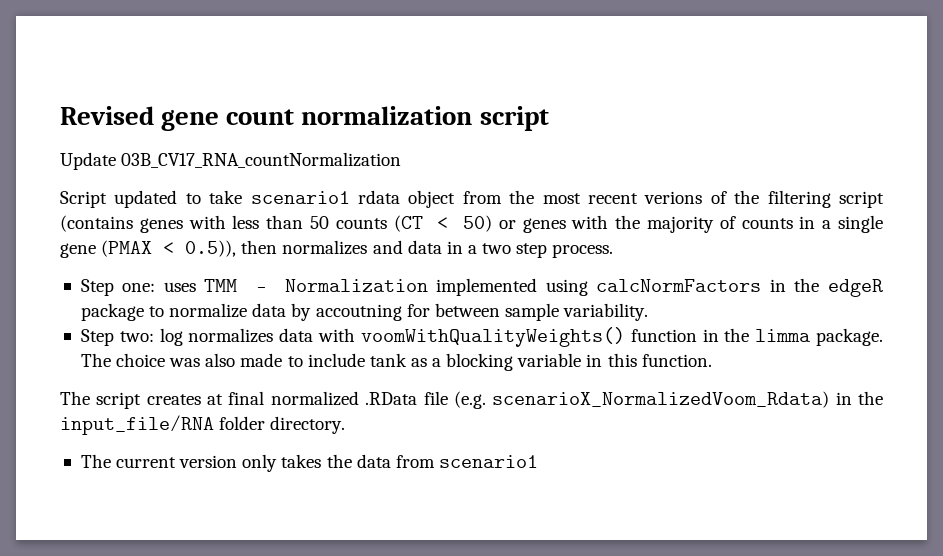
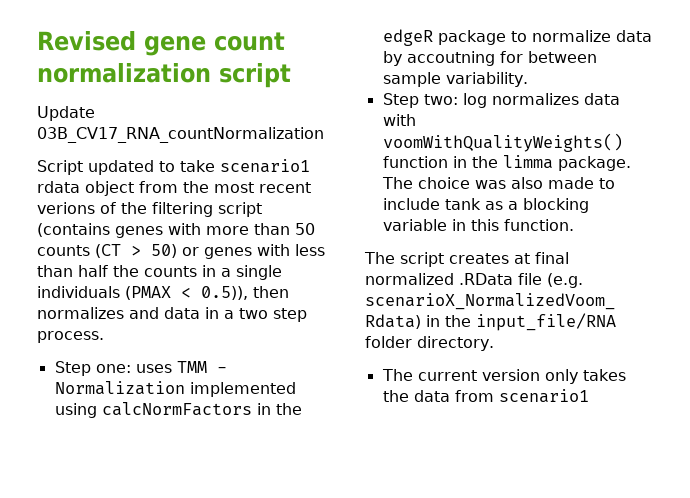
[232,215,260,229] less -> [206,226,249,235] more
[437,217,449,229] < -> [131,245,141,256] >
[615,215,736,233] the majority of -> [295,244,325,256] [37,265,139,277] less than half the
[60,243,96,258] gene -> [37,286,120,298] individuals

